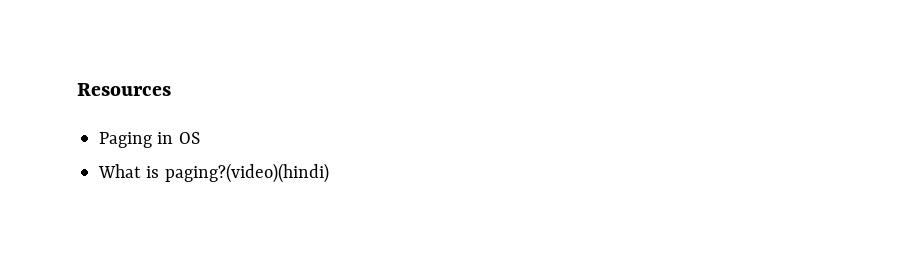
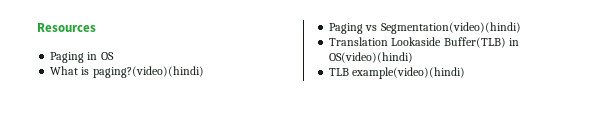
(329, 173) none -> [329,22,521,34] [329,37,519,48] [329,52,414,63] [329,67,466,79] // Paging vs Segmentation(video)(hindi) // Translation Lookaside Buffer(TLB) in OS(video)(hindi) // TLB example(video)(hindi)

